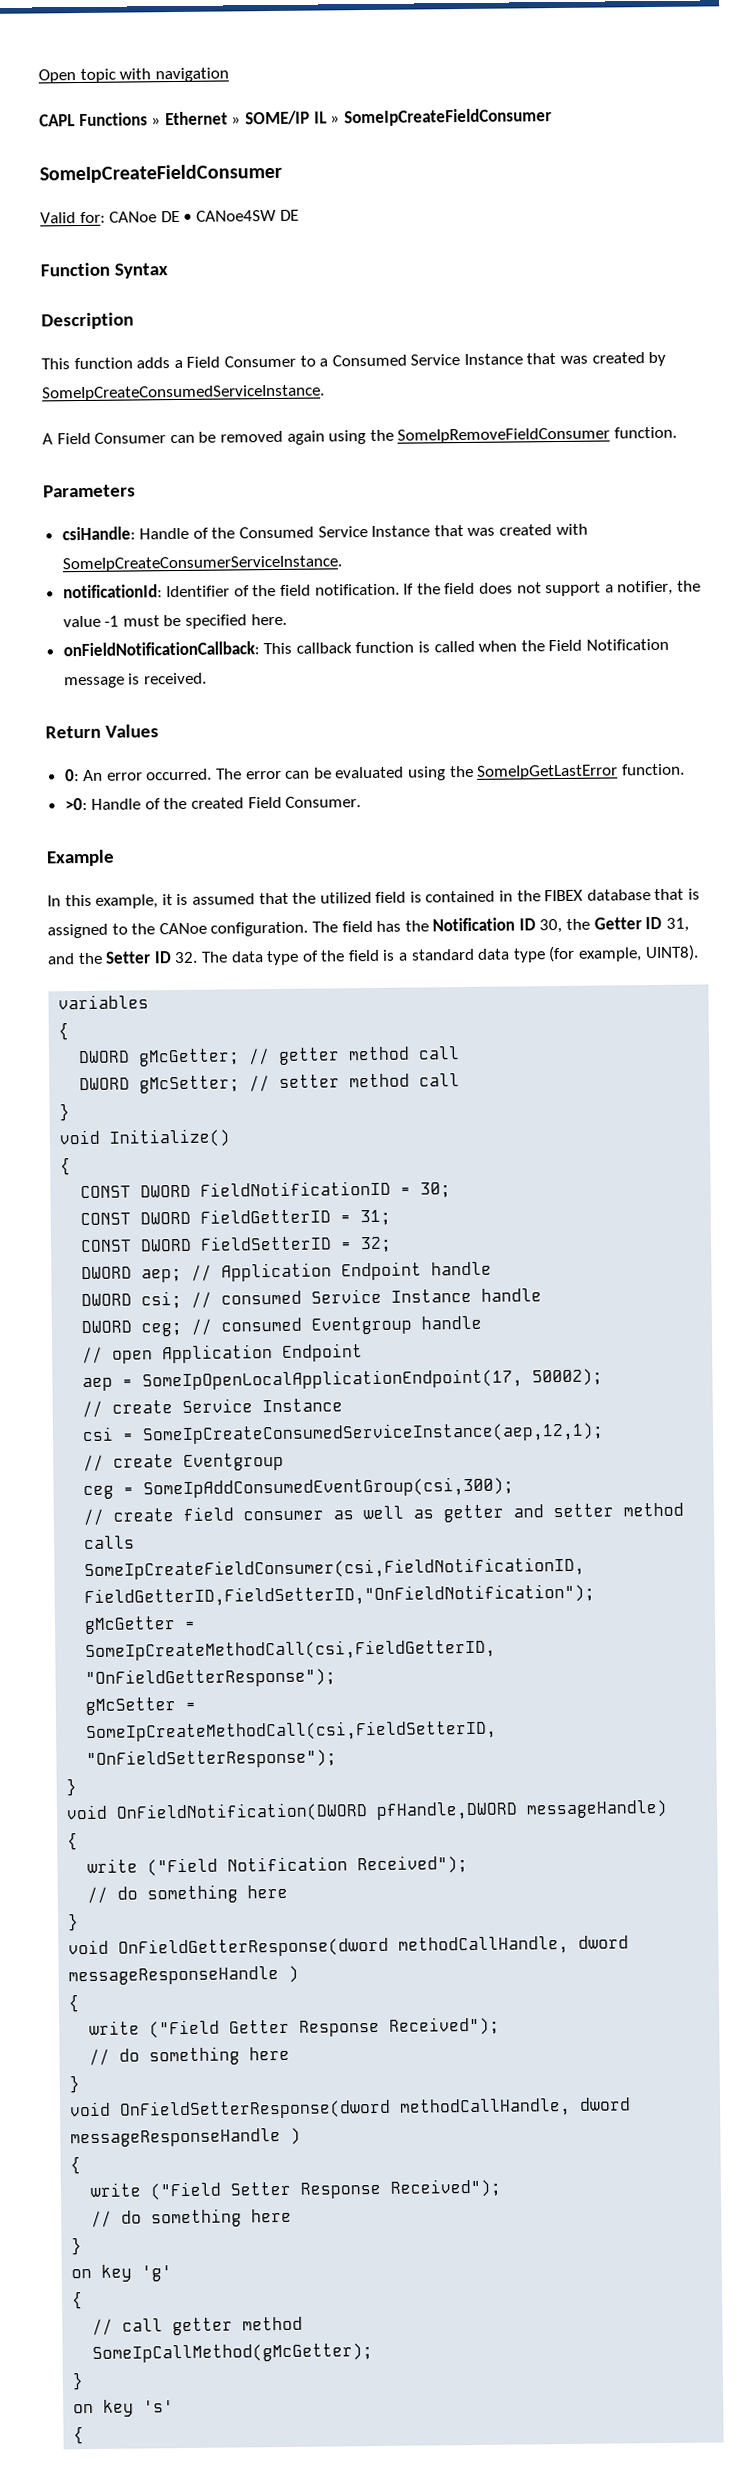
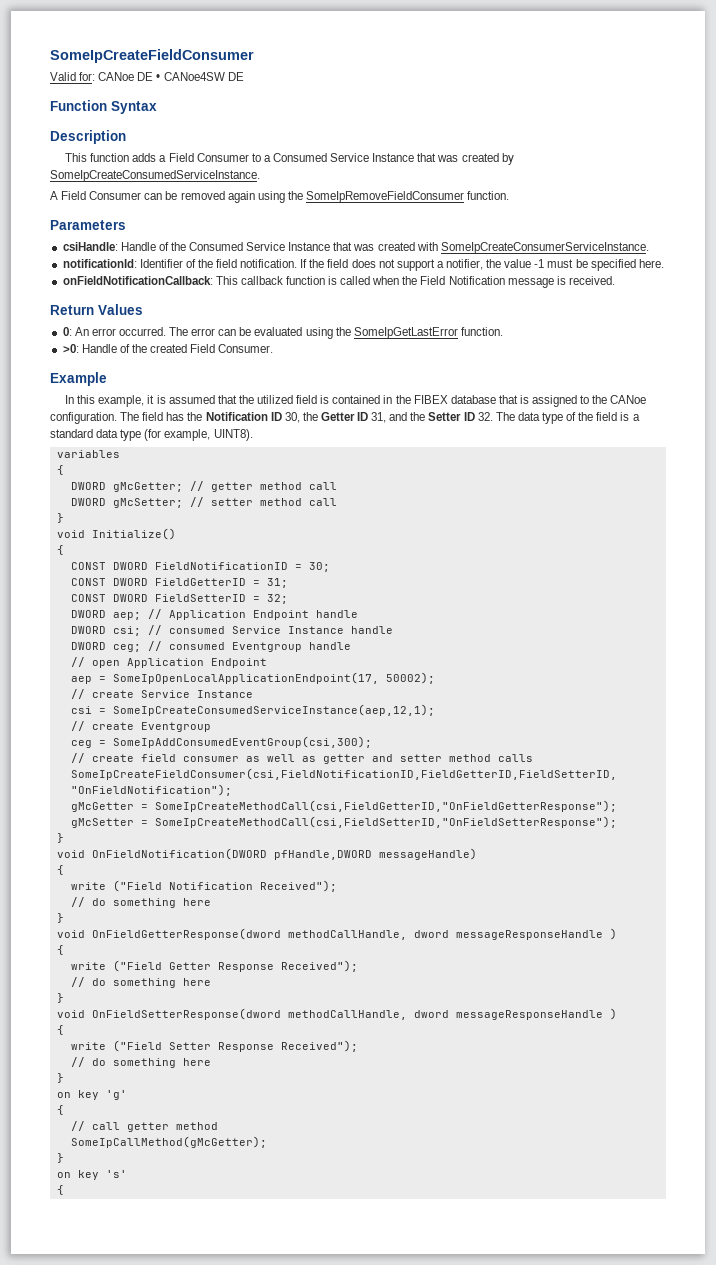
[38,67,229,84] [39,108,552,127] Open topic with navigation // CAPL Functions » Ethernet » SOME/IP IL » SomeIpCreateFieldConsumer // -> (50, 56) none

